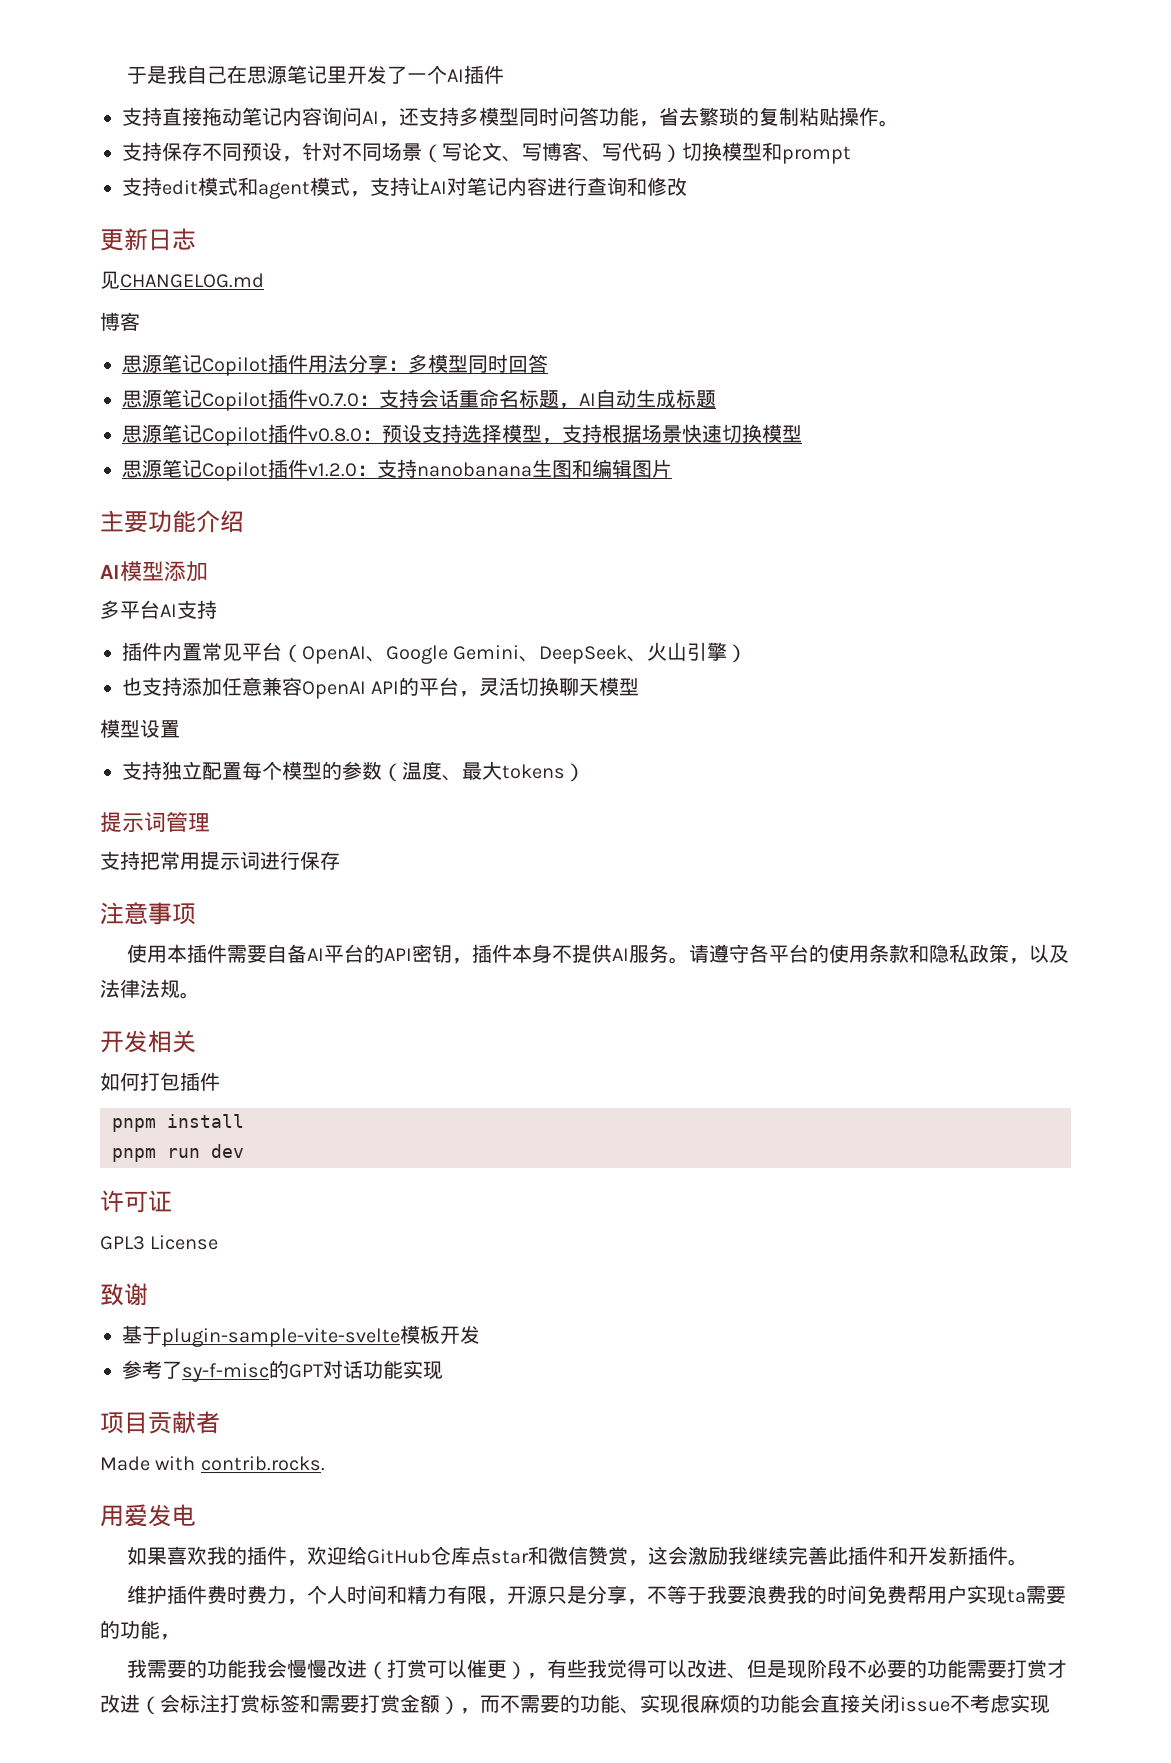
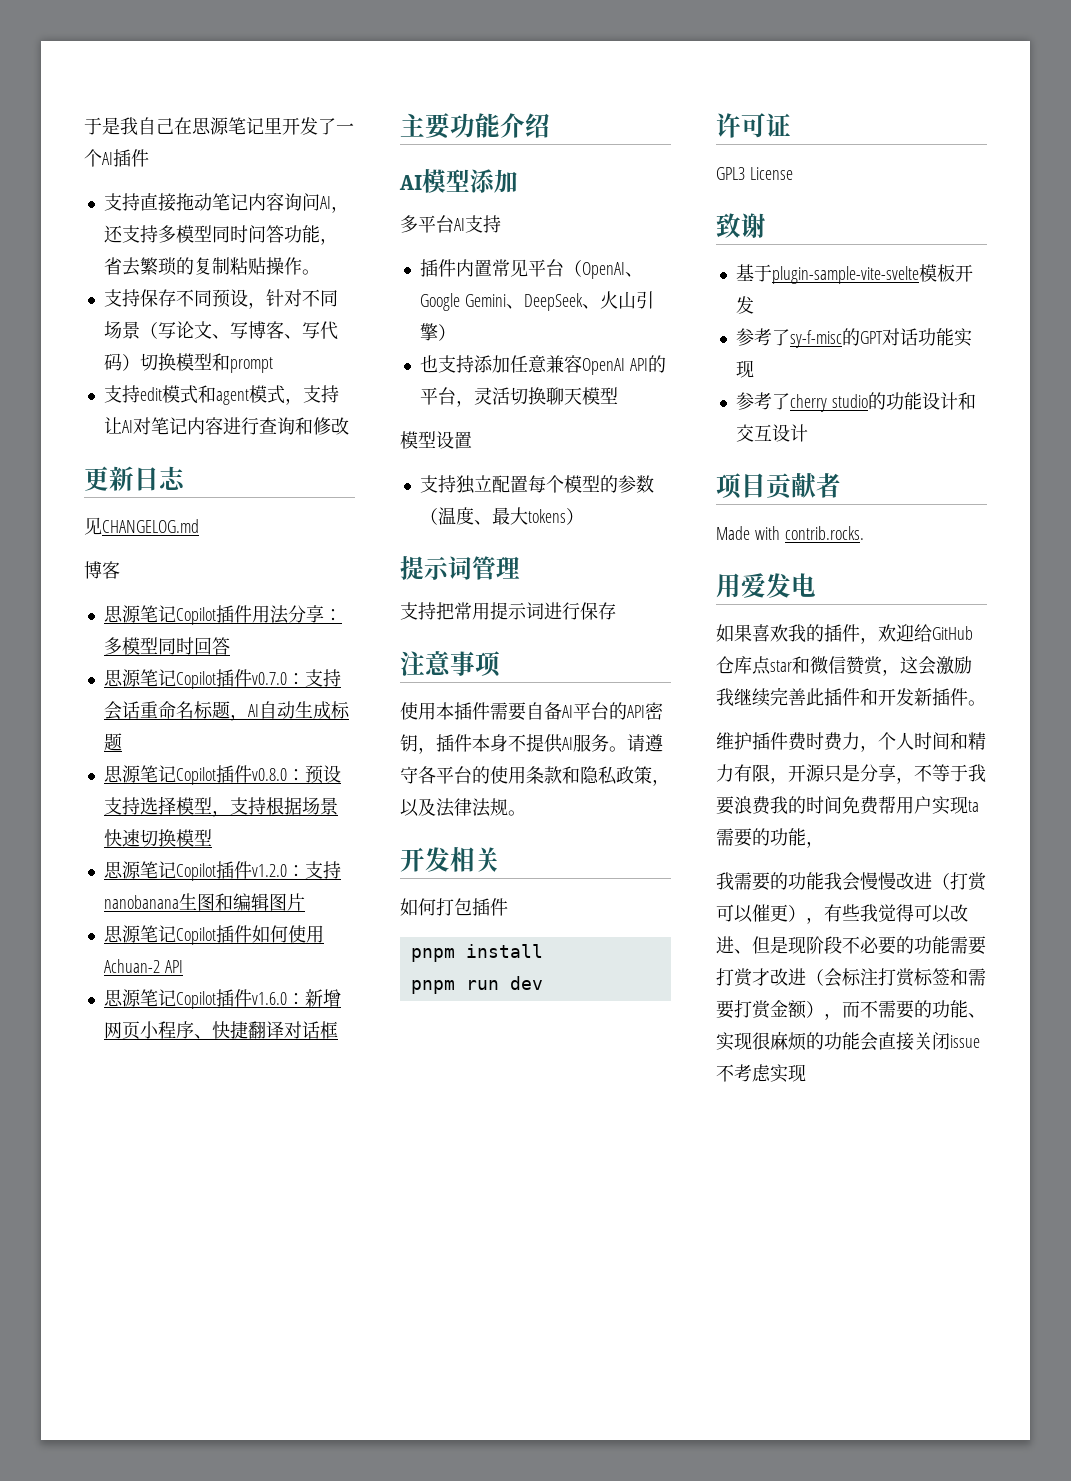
(672, 468) none -> [103,925,324,945] [103,959,183,973] [103,989,341,1009] [103,1021,338,1040] // 思源笔记Copilot插件如何使用Achuan-2 API // 思源笔记Copilot插件v1.6.0：新增网页小程序、快捷翻译对话框
(443, 1370) none -> [735,392,976,412] [735,424,808,442] // 参考了cherry studio的功能设计和交互设计

